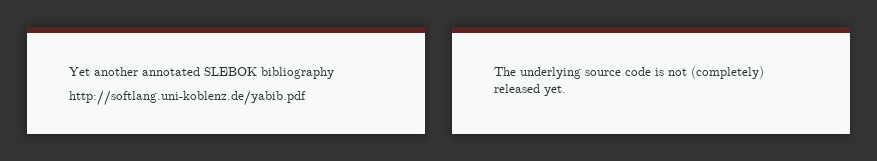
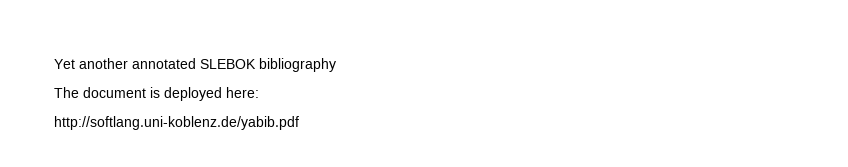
[69,90,306,106] [494,66,764,79] [494,84,566,96] http://softlang.uni-koblenz.de/yabib.pdf // The underlying source code is not (completely) released yet. -> [54,87,259,101] [54,116,299,130] The document is deployed here: // http://softlang.uni-koblenz.de/yabib.pdf

